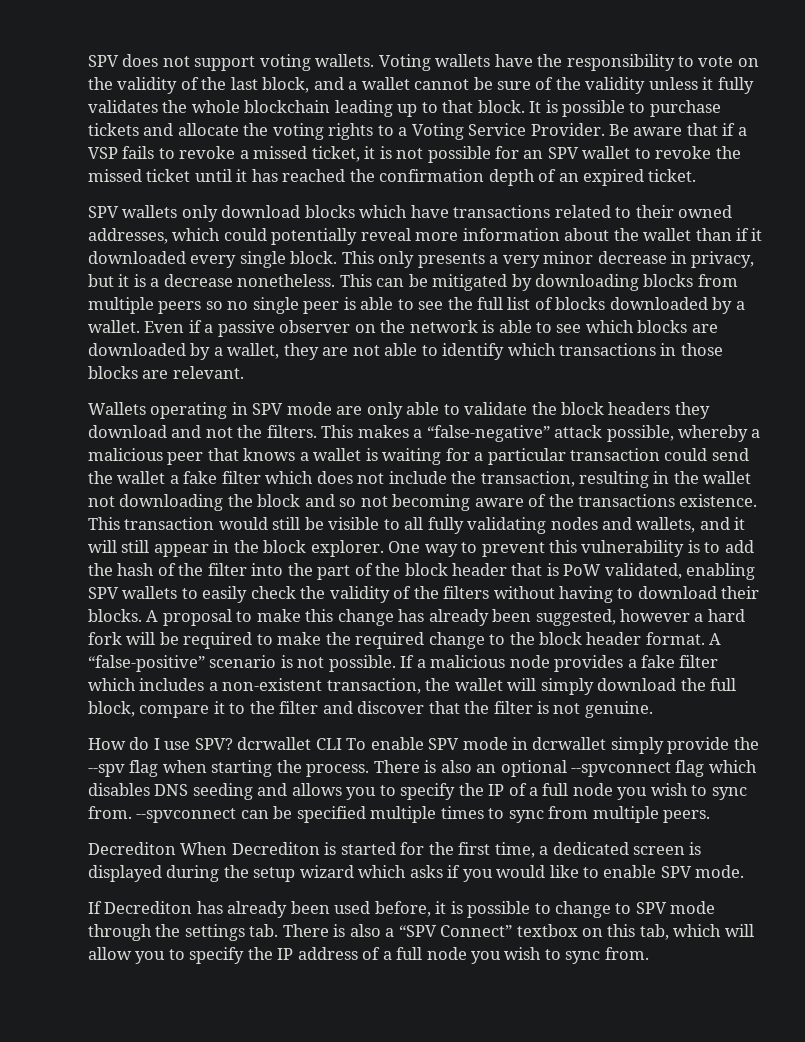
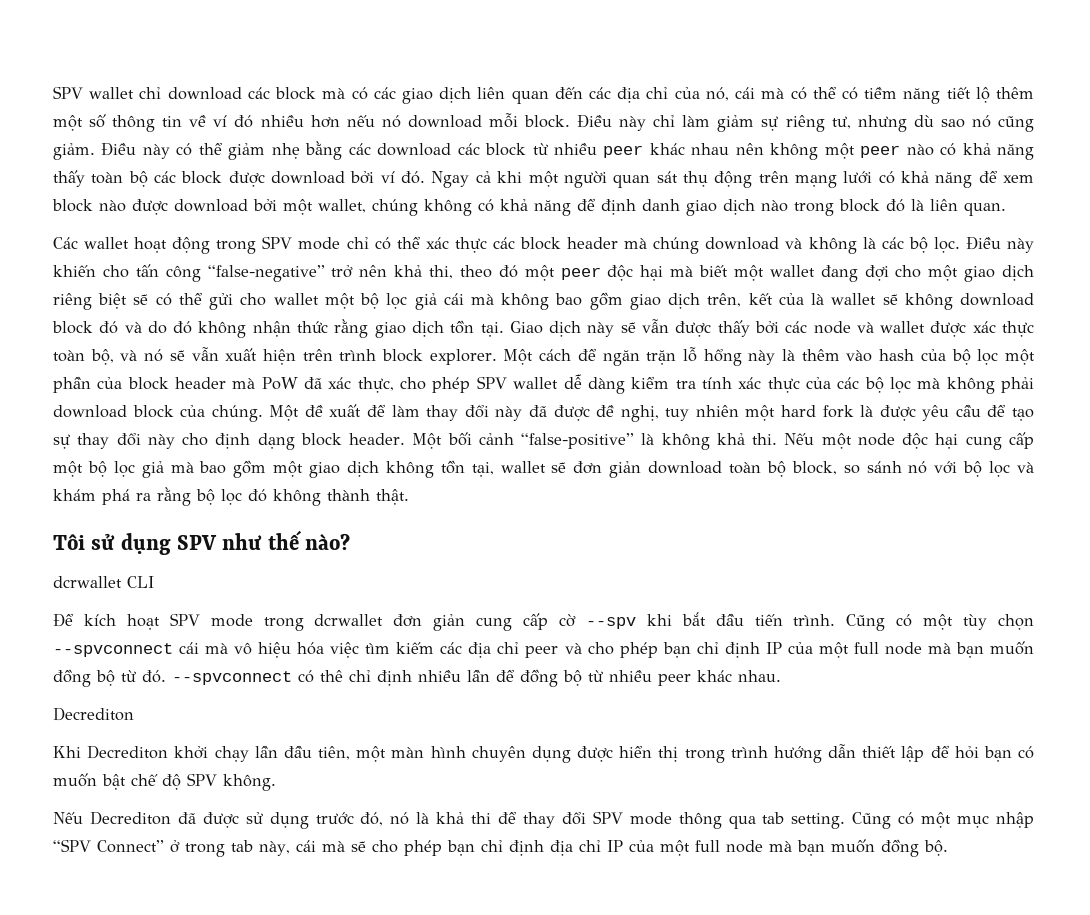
[88,54,759,71] [88,77,754,94] [88,100,721,117] [88,123,747,140] [88,146,741,163] [88,169,697,186] [88,205,733,222] [88,228,763,245] [88,251,755,268] [88,274,738,291] [88,297,745,314] [88,320,718,337] [88,343,723,360] [88,366,244,379] [88,402,710,419] [88,425,761,442] [88,448,749,465] [88,471,752,488] [88,494,758,511] [88,517,746,534] [88,540,754,557] [88,563,756,580] [88,586,760,603] [88,609,745,626] [88,632,722,649] [88,655,719,672] [88,678,737,695] [88,701,653,718] [88,737,759,754] [88,760,757,777] [88,783,747,800] [88,806,711,823] [88,842,702,858] [88,865,745,882] [88,901,716,918] [88,924,754,941] [88,947,649,964] SPV does not support voting wallets. Voting wallets have the responsibility to vote on the validity of the last block, and a wallet cannot be sure of the validity unless it fully validates the whole blockchain leading up to that block. It is possible to purchase tickets and allocate the voting rights to a Voting Service Provider. Be aware that if a VSP fails to revoke a missed ticket, it is not possible for an SPV wallet to revoke the missed ticket until it has reached the confirmation depth of an expired ticket. // SPV wallets only download blocks which have transactions related to their owned addresses, which could potentially reveal more information about the wallet than if it downloaded every single block. This only presents a very minor decrease in privacy, but it is a decrease nonetheless. This can be mitigated by downloading blocks from multiple peers so no single peer is able to see the full list of blocks downloaded by a wallet. Even if a passive observer on the network is able to see which blocks are downloaded by a wallet, they are not able to identify which transactions in those blocks are relevant. // Wallets operating in SPV mode are only able to validate the block headers they download and not the filters. This makes a “false-negative” attack possible, whereby a malicious peer that knows a wallet is waiting for a particular transaction could send the wallet a fake filter which does not include the transaction, resulting in the wallet not downloading the block and so not becoming aware of the transactions existence. This transaction would still be visible to all fully validating nodes and wallets, and it will still appear in the block explorer. One way to prevent this vulnerability is to add the hash of the filter into the part of the block header that is PoW validated, enabling SPV wallets to easily check the validity of the filters without having to download their blocks. A proposal to make this change has already been suggested, however a hard fork will be required to make the required change to the block header format. A “false-positive” scenario is not possible. If a malicious node provides a fake filter which includes a non-existent transaction, the wallet will simply download the full block, compare it to the filter and discover that the filter is not genuine. // How do I use SPV? dcrwallet CLI To enable SPV mode in dcrwallet simply provide the --spv flag when starting the process. There is also an optional --spvconnect flag which disables DNS seeding and allows you to specify the IP of a full node you wish to sync from. --spvconnect can be specified multiple times to sync from multiple peers. // Decrediton When Decrediton is started for the first time, a dedicated screen is displayed during the setup wizard which asks if you would like to enable SPV mode. // If Decrediton has already been used before, it is possible to change to SPV mode through the settings tab. There is also a “SPV Connect” textbox on this tab, which will allow you to specify the IP address of a full node you wish to sync from. -> [53,86,1034,104] [53,113,1035,132] [53,141,1035,160] [53,170,1034,188] [52,198,1006,216] [53,236,1035,254] [53,264,1034,282] [53,292,1035,310] [52,319,1035,338] [53,347,1035,366] [53,374,1034,394] [53,404,1035,422] [53,432,1035,450] [53,460,1035,478] [53,487,409,506] [53,530,351,555] [53,576,154,588] [53,612,1034,631] [53,641,1035,658] [53,669,781,687] [53,707,134,721] [53,744,1034,763] [53,773,276,791] [53,811,1034,829] [53,839,948,857] SPV wallet chỉ download các block mà có các giao dịch liên quan đến các địa chỉ của nó, cái mà có thể có tiềm năng tiết lộ thêm một số thông tin về ví đó nhiều hơn nếu nó download mỗi block. Điều này chỉ làm giảm sự riêng tư, nhưng dù sao nó cũng giảm. Điều này có thể giảm nhẹ bằng các download các block từ nhiều peer khác nhau nên không một peer nào có khả năng thấy toàn bộ các block được download bởi ví đó. Ngay cả khi một người quan sát thụ động trên mạng lưới có khả năng để xem block nào được download bởi một wallet, chúng không có khả năng để định danh giao dịch nào trong block đó là liên quan. // Các wallet hoạt động trong SPV mode chỉ có thể xác thực các block header mà chúng download và không là các bộ lọc. Điều này khiến cho tấn công “false-negative” trở nên khả thi, theo đó một peer độc hại mà biết một wallet đang đợi cho một giao dịch riêng biệt sẽ có thể gửi cho wallet một bộ lọc giả cái mà không bao gồm giao dịch trên, kết của là wallet sẽ không download block đó và do đó không nhận thức rằng giao dịch tồn tại. Giao dịch này sẽ vẫn được thấy bởi các node và wallet được xác thực toàn bộ, và nó sẽ vẫn xuất hiện trên trình block explorer. Một cách để ngăn trặn lỗ hổng này là thêm vào hash của bộ lọc một phần của block header mà PoW đã xác thực, cho phép SPV wallet dễ dàng kiểm tra tính xác thực của các bộ lọc mà không phải download block của chúng. Một đề xuất để làm thay đổi này đã được đề nghị, tuy nhiên một hard fork là được yêu cầu để tạo sự thay đổi này cho định dạng block header. Một bối cảnh “false-positive” là không khả thi. Nếu một node độc hại cung cấp một bộ lọc giả mà bao gồm một giao dịch không tồn tại, wallet sẽ đơn giản download toàn bộ block, so sánh nó với bộ lọc và khám phá ra rằng bộ lọc đó không thành thật. // Tôi sử dụng SPV như thế nào? // dcrwallet CLI // Để kích hoạt SPV mode trong dcrwallet đơn giản cung cấp cờ --spv khi bắt đầu tiến trình. Cũng có một tùy chọn --spvconnect cái mà vô hiệu hóa việc tìm kiếm các địa chỉ peer và cho phép bạn chỉ định IP của một full node mà bạn muốn đồng bộ từ đó. --spvconnect có thê chỉ định nhiều lần để đồng bộ từ nhiều peer khác nhau. // Decrediton // Khi Decrediton khởi chạy lần đầu tiên, một màn hình chuyên dụng được hiển thị trong trình hướng dẫn thiết lập để hỏi bạn có muốn bật chế độ SPV không. // Nếu Decrediton đã được sử dụng trước đó, nó là khả thi để thay đổi SPV mode thông qua tab setting. Cũng có một mục nhập “SPV Connect” ở trong tab này, cái mà sẽ cho phép bạn chỉ định địa chỉ IP của một full node mà bạn muốn đồng bộ.

